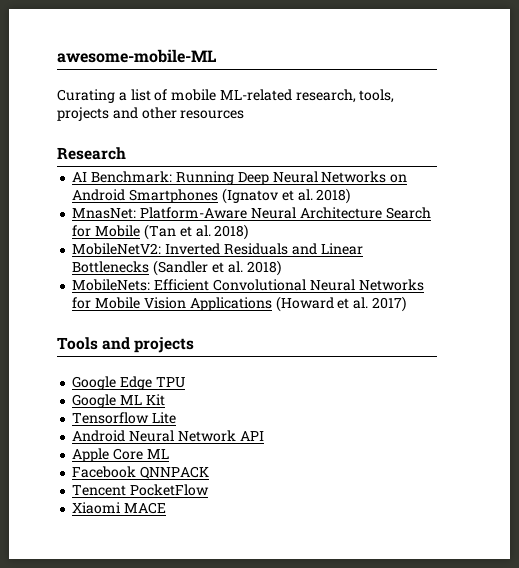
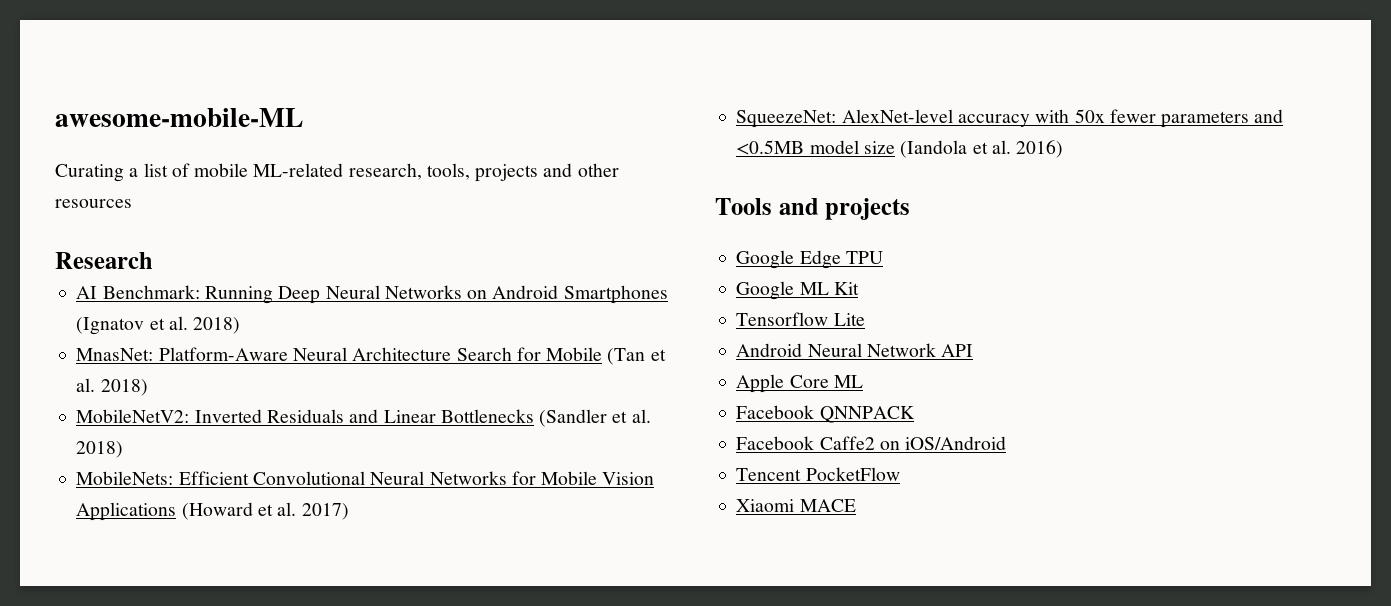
(406, 304) none -> [736,109,1284,128] [736,140,1064,158] // SqueezeNet: AlexNet-level accuracy with 50x fewer parameters and <0.5MB model size (Iandola et al. 2016)
(210, 472) none -> [736,436,1007,450] // Facebook Caffe2 on iOS/Android

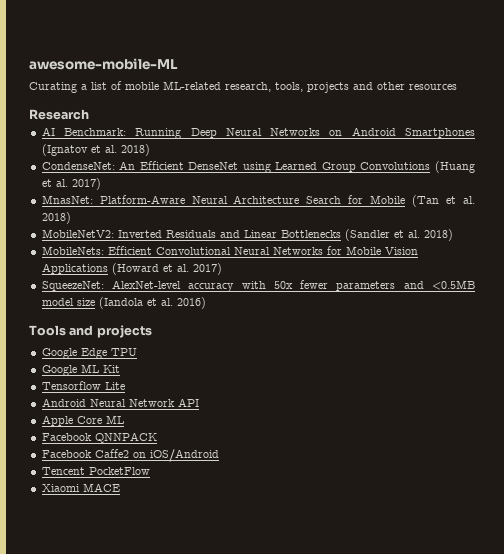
(241, 325) none -> [41,161,475,173] [41,178,101,190] // CondenseNet: An Efficient DenseNet using Learned Group Convolutions (Huang et al. 2017)

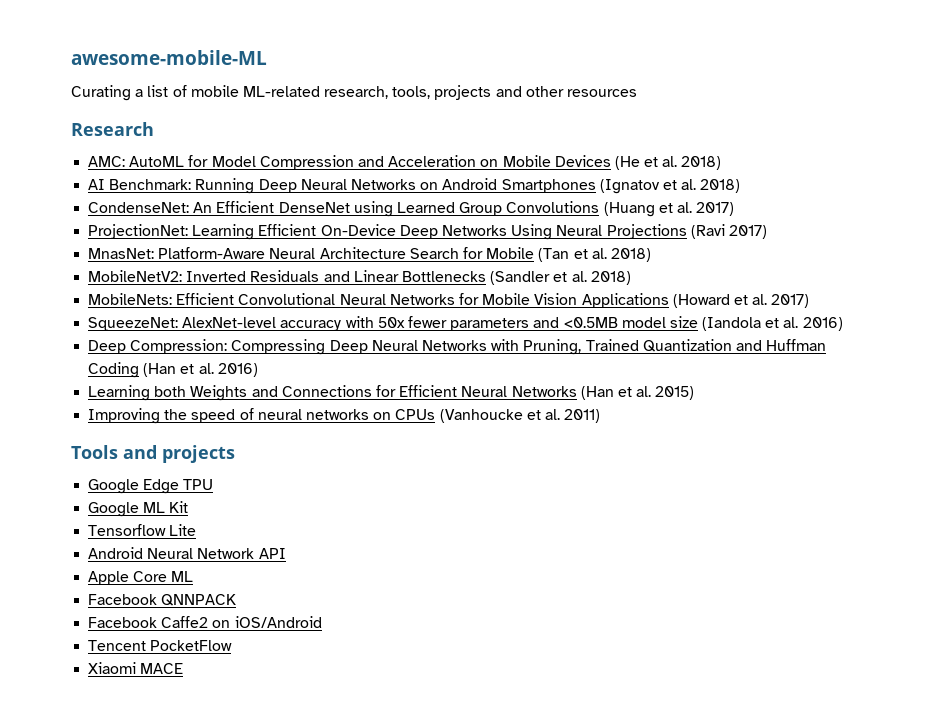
(89, 114) none -> [88,155,722,170] // AMC: AutoML for Model Compression and Acceleration on Mobile Devices (He et al. 2018)
(101, 184) none -> [88,224,767,240] // ProjectionNet: Learning Efficient On-Device Deep Networks Using Neural Projections (Ravi 2017)
(206, 303) none -> [88,339,827,355] [88,362,258,378] [88,385,695,401] [88,408,601,424] // Deep Compression: Compressing Deep Neural Networks with Pruning, Trained Quantization and Huffman Coding (Han et al. 2016) // Learning both Weights and Connections for Efficient Neural Networks (Han et al. 2015) // Improving the speed of neural networks on CPUs (Vanhoucke et al. 2011)

